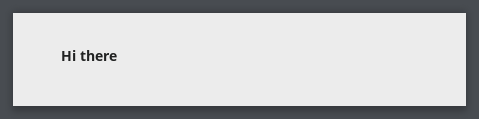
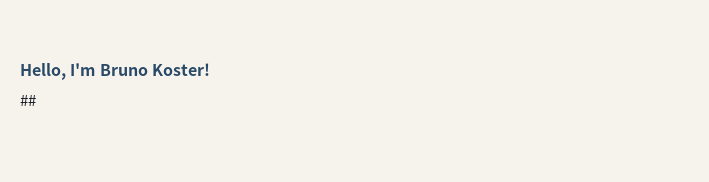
[61,50,117,61] Hi there -> [20,63,210,80] [20,94,36,106] Hello, I'm Bruno Koster! // ##

